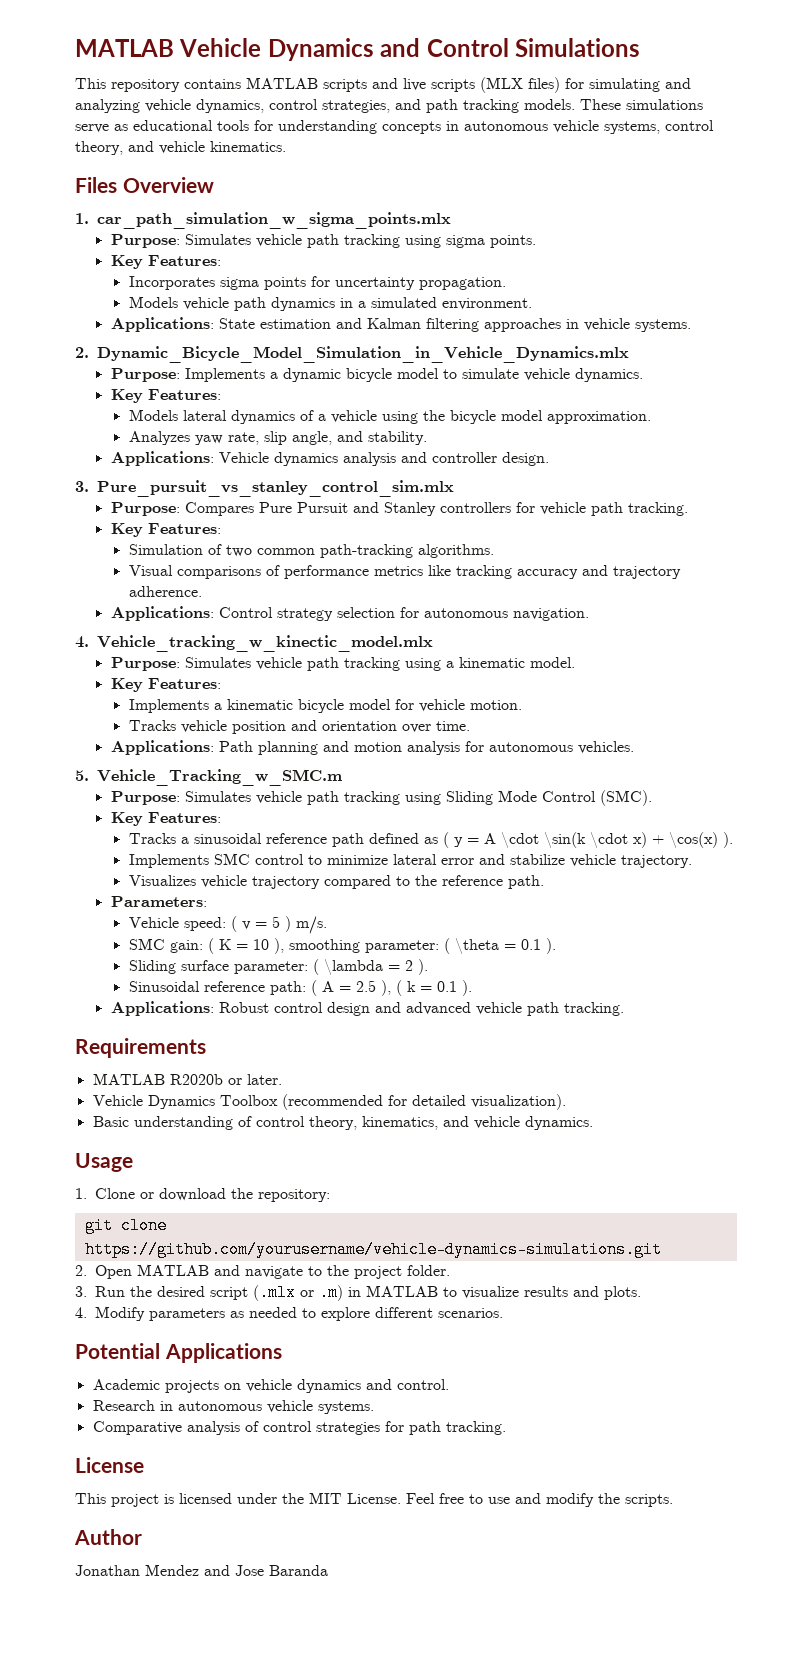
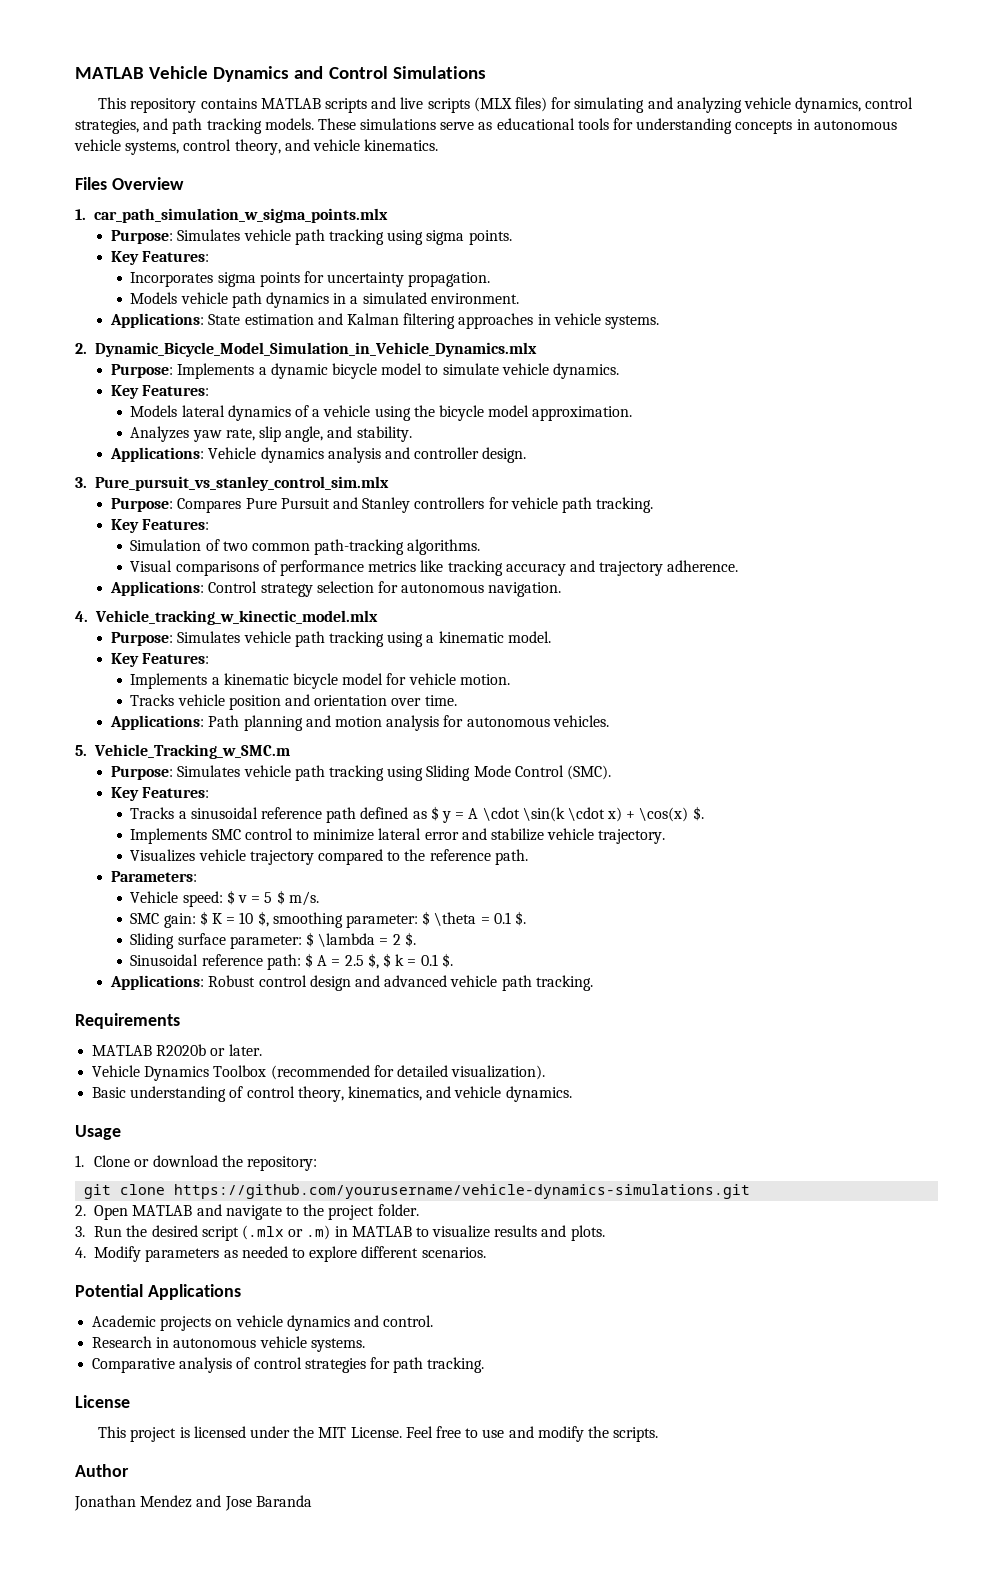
[442,832,449,848] ( -> [430,806,439,821] $
[722,832,733,848] ). -> [692,806,704,821] $.
[230,916,237,932] ( -> [226,890,235,905] $
[284,916,291,932] ) -> [276,890,285,905] $
[207,938,214,954] ( -> [199,911,208,926] $
[273,938,284,954] ), -> [257,911,269,927] $,
[443,938,450,954] ( -> [422,911,431,926] $
[545,938,556,954] ). -> [514,911,526,926] $.
[312,959,319,975] ( -> [306,932,315,947] $
[417,959,428,975] ). -> [404,932,416,947] $.
[310,980,317,996] ( -> [305,953,314,968] $
[380,980,402,996] ), ( -> [367,953,391,969] $, $
[461,980,472,996] ). -> [441,953,453,968] $.

